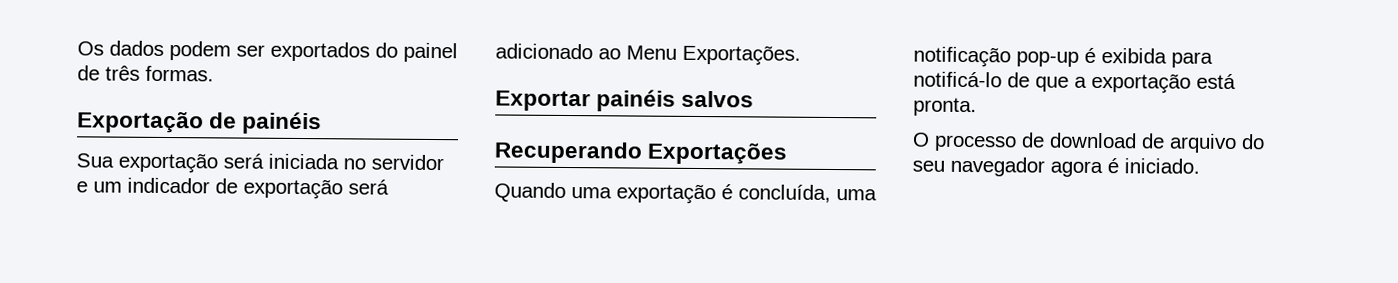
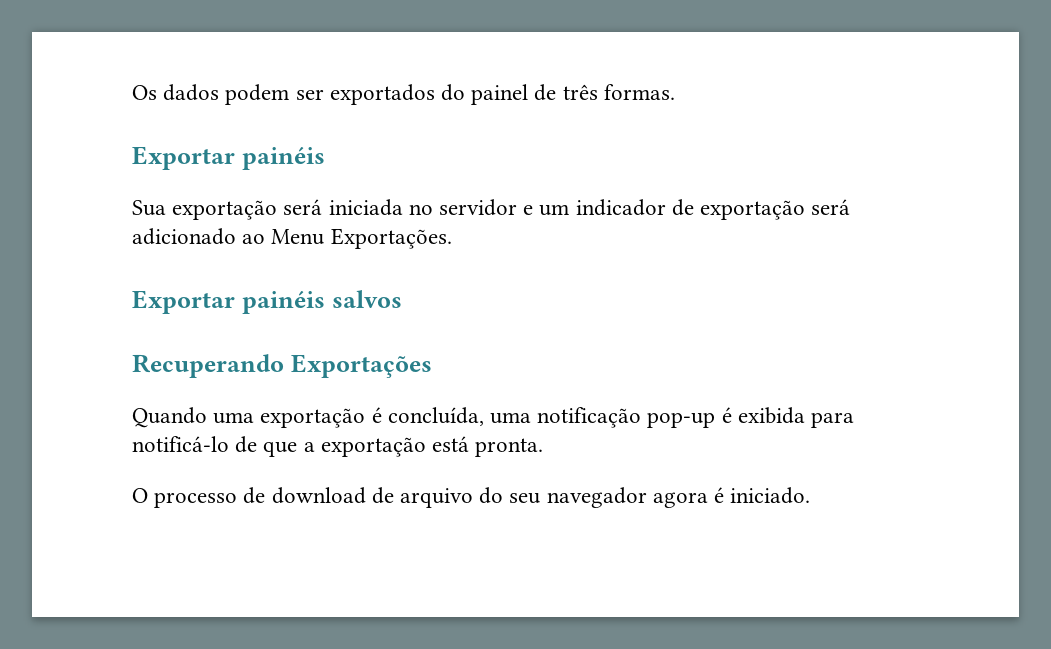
[77,111,238,134] Exportação de -> [132,146,235,170] Exportar

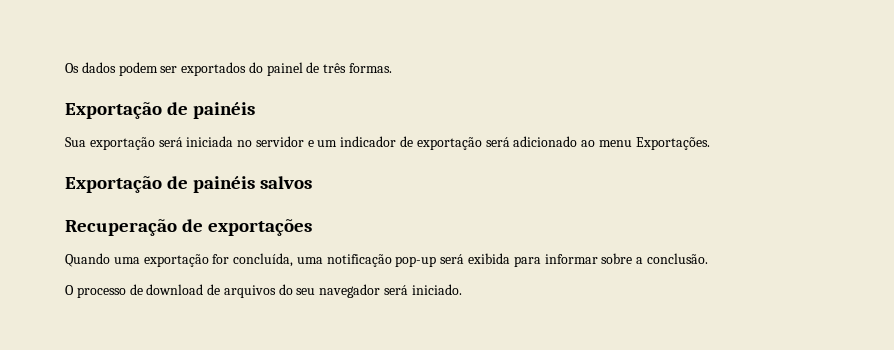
[132,146,235,170] Exportar -> [65,102,189,119] Exportação de
[271,229,325,245] Menu -> [598,140,632,147] menu
[132,290,235,314] Exportar -> [65,176,189,193] Exportação de
[132,354,432,378] Recuperando Exportações -> [65,219,313,236] Recuperação de exportações
[371,407,382,423] é -> [212,254,230,264] for
[721,407,732,423] é -> [440,254,465,264] será
[132,436,544,457] notificá-lo de que a exportação está pronta. -> [544,253,708,264] informar sobre a conclusão.
[400,488,474,508] arquivo -> [223,285,276,298] arquivos
[652,487,725,508] agora é -> [384,285,409,295] será

